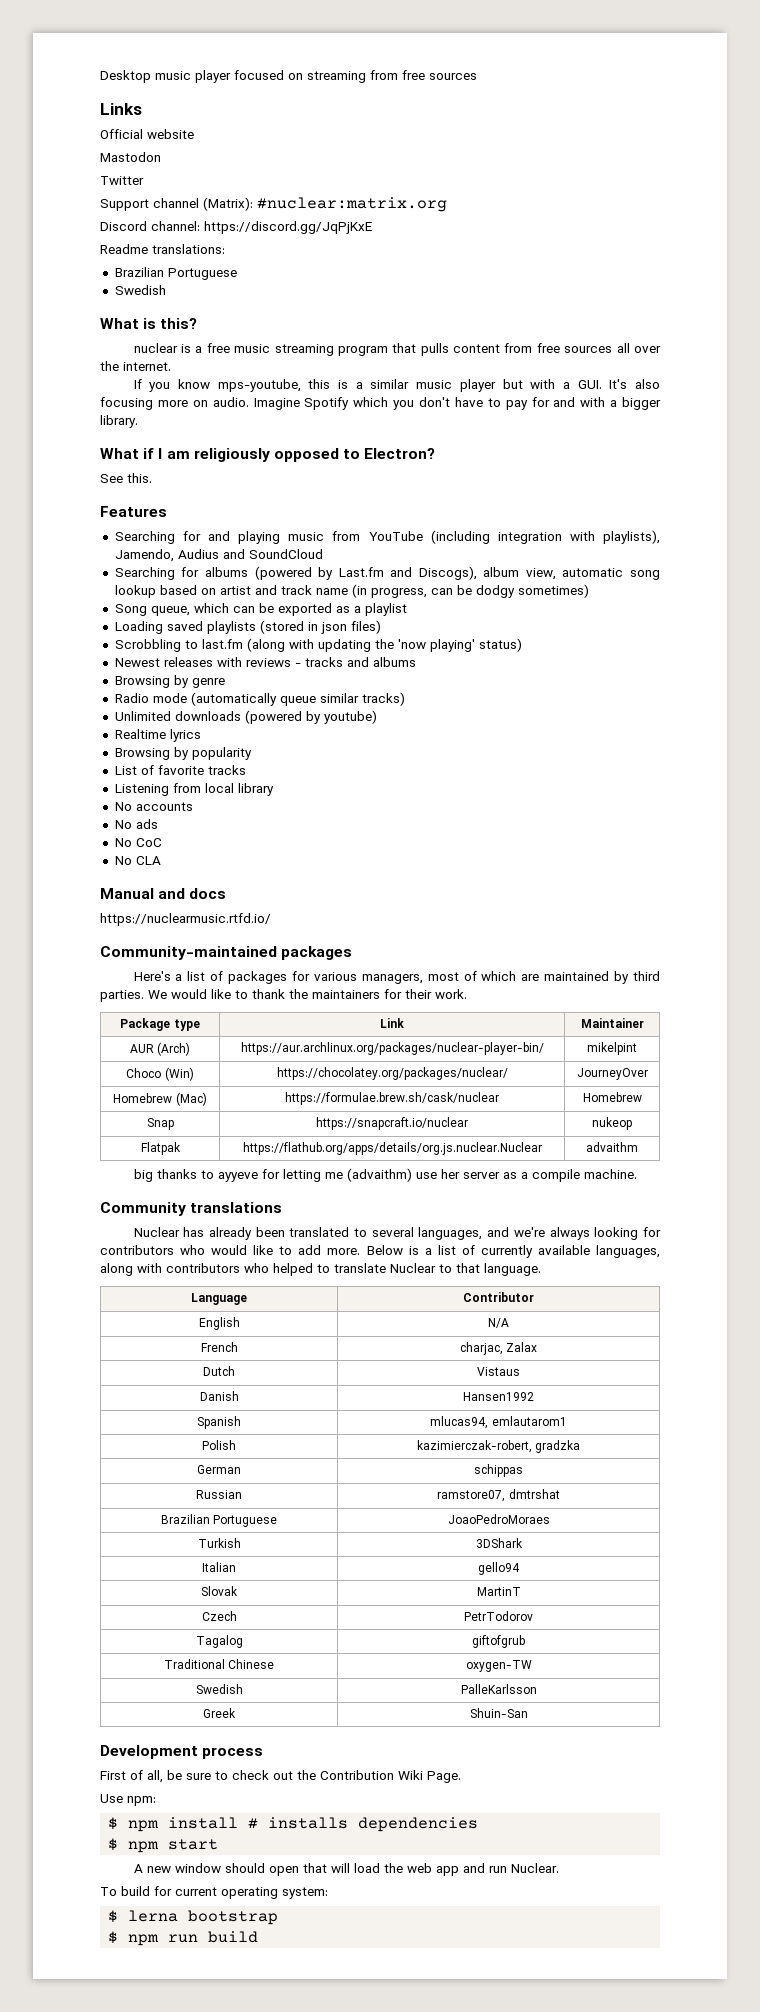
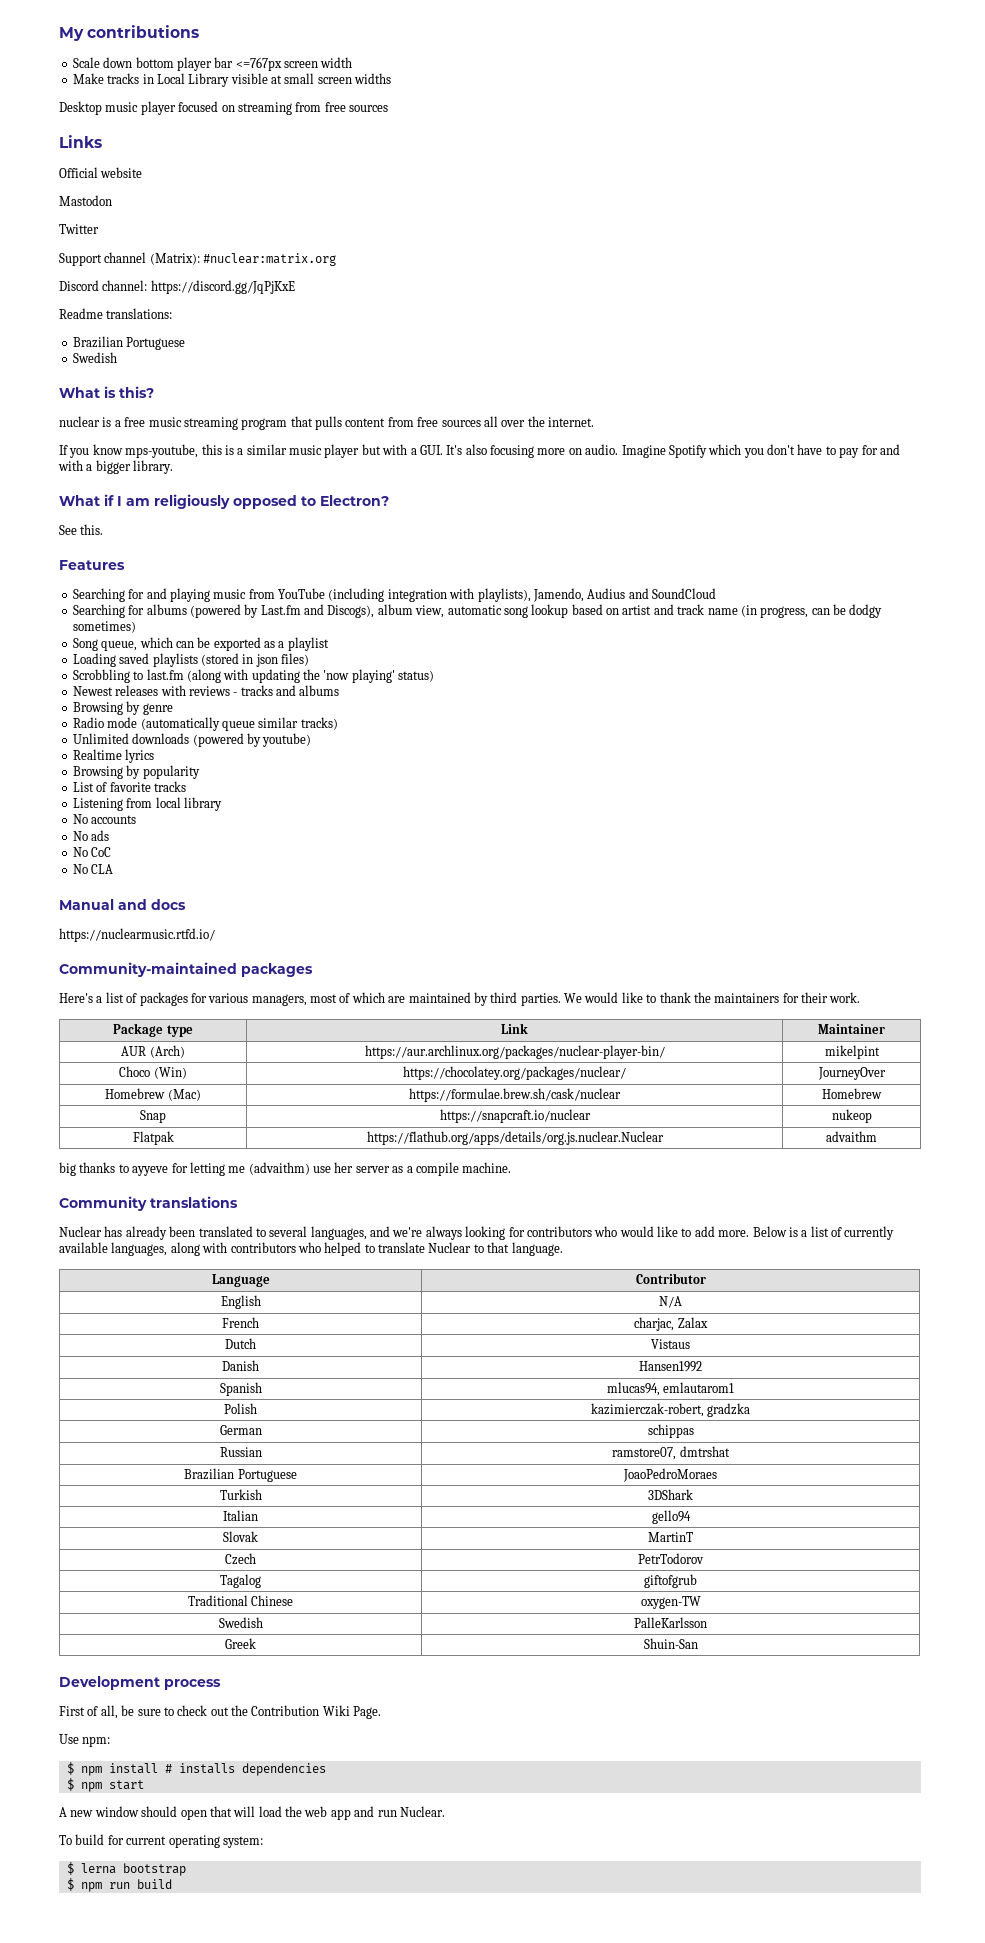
(100, 76) none -> [59,25,200,41] [72,57,353,71] [72,73,392,87] My contributions // Scale down bottom player bar <=767px screen width // Make tracks in Local Library visible at small screen widths //

